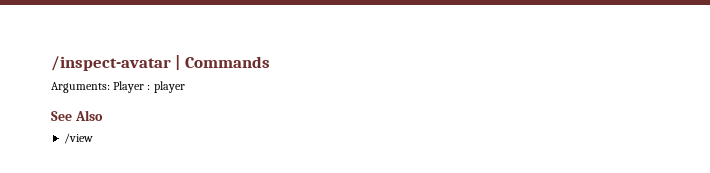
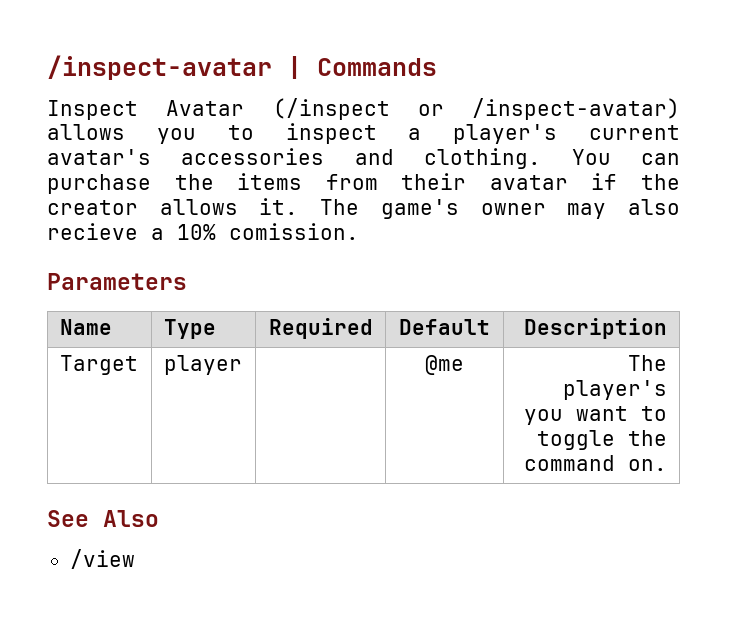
[51,81,185,93] Arguments: Player : player -> [47,98,680,120] [47,123,680,144] [47,148,680,169] [47,173,680,194] [47,198,680,219] [47,223,359,240] [47,273,187,290] [59,319,112,335] [163,319,216,339] [268,318,373,339] [399,319,490,335] [524,318,668,339] [59,355,138,375] [163,355,242,375] [425,355,464,375] [628,355,668,371] [563,380,668,400] [524,406,668,425] [537,430,668,450] [524,455,668,471] Inspect Avatar (/inspect or /inspect-avatar) allows you to inspect a player's current avatar's accessories and clothing. You can purchase the items from their avatar if the creator allows it. The game's owner may also recieve a 10% comission. // Parameters // Name | Type | Required | Default | Description // Target | player | | @me | The player's you want to toggle the command on.

